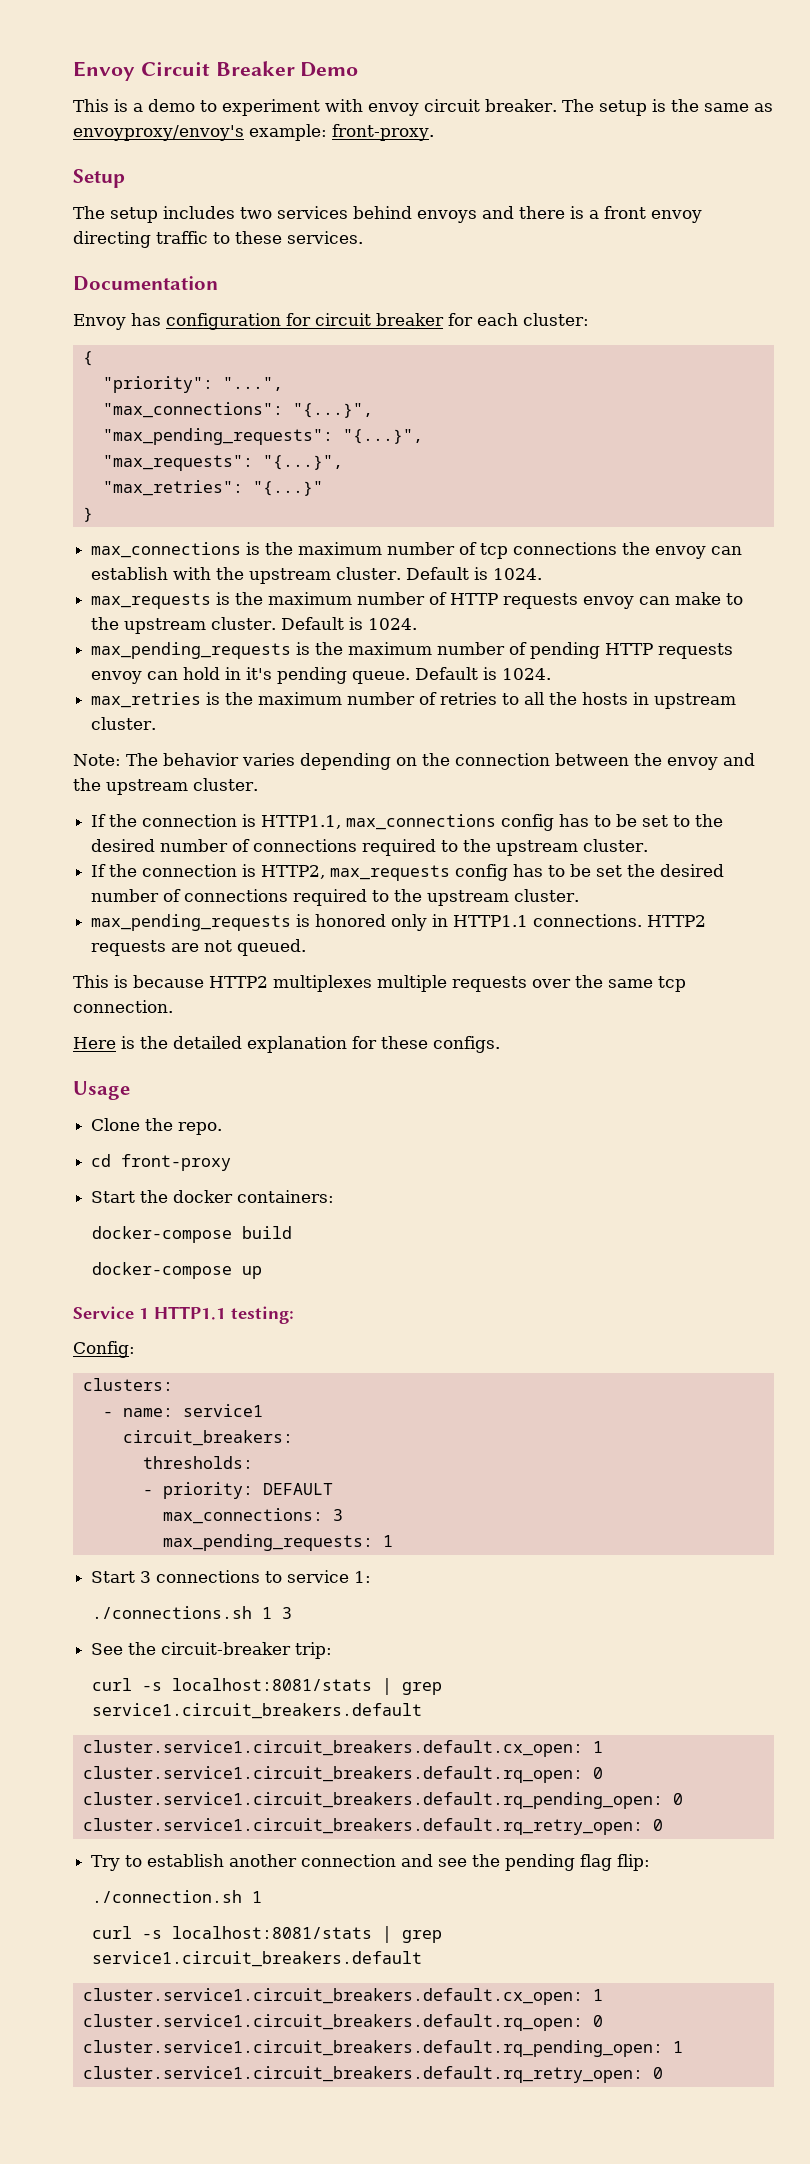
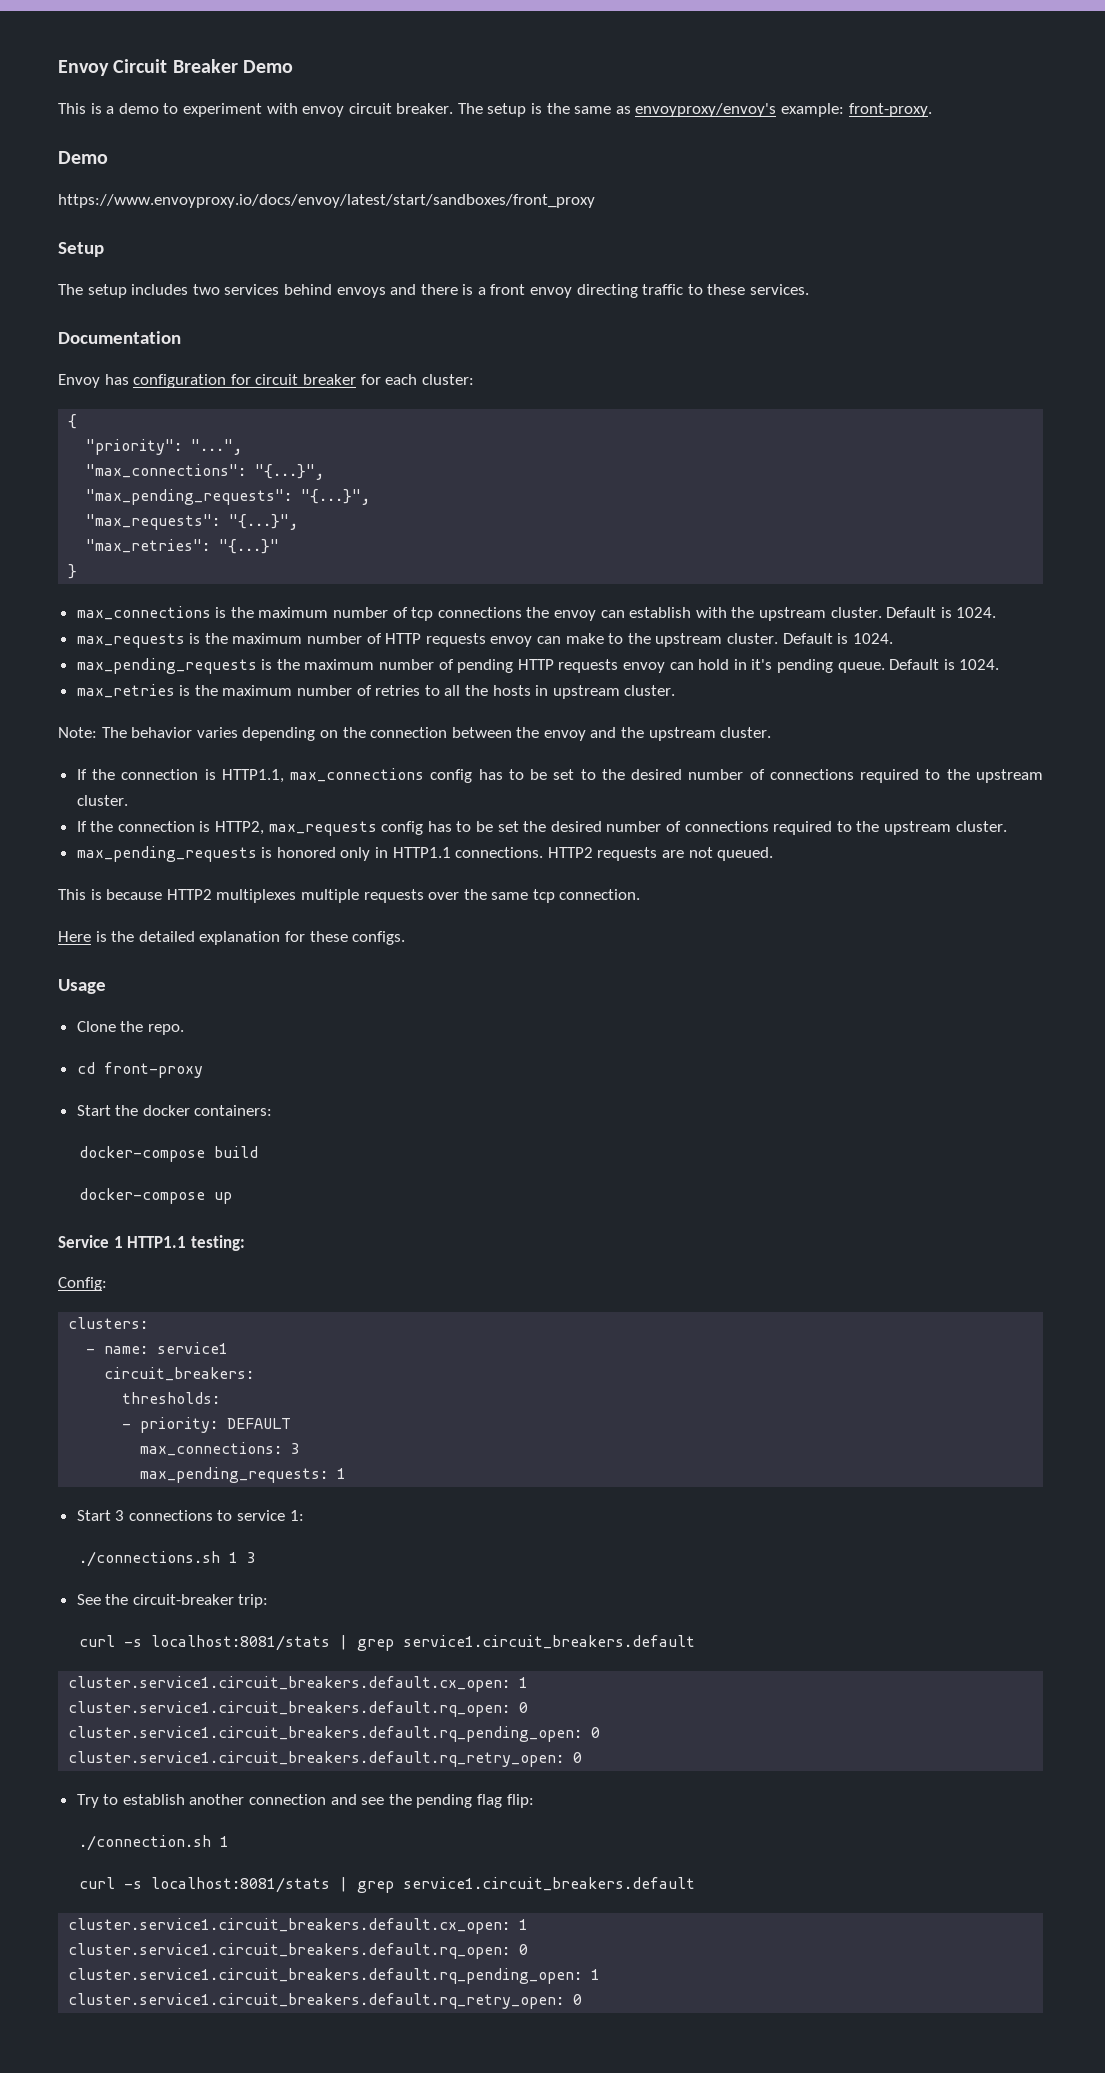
(434, 132) none -> [58,151,108,164] [58,194,595,208] // Demo // https://www.envoyproxy.io/docs/envoy/latest/start/sandboxes/front_proxy

